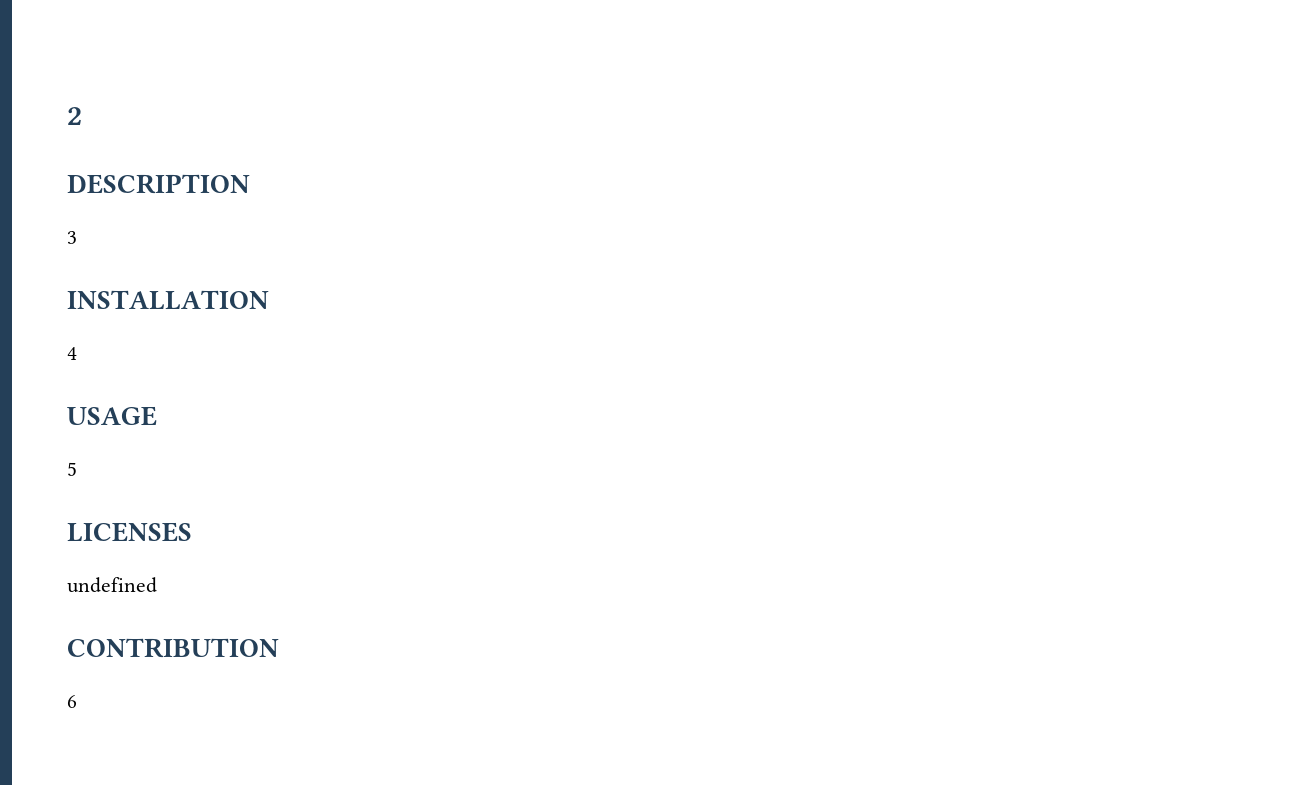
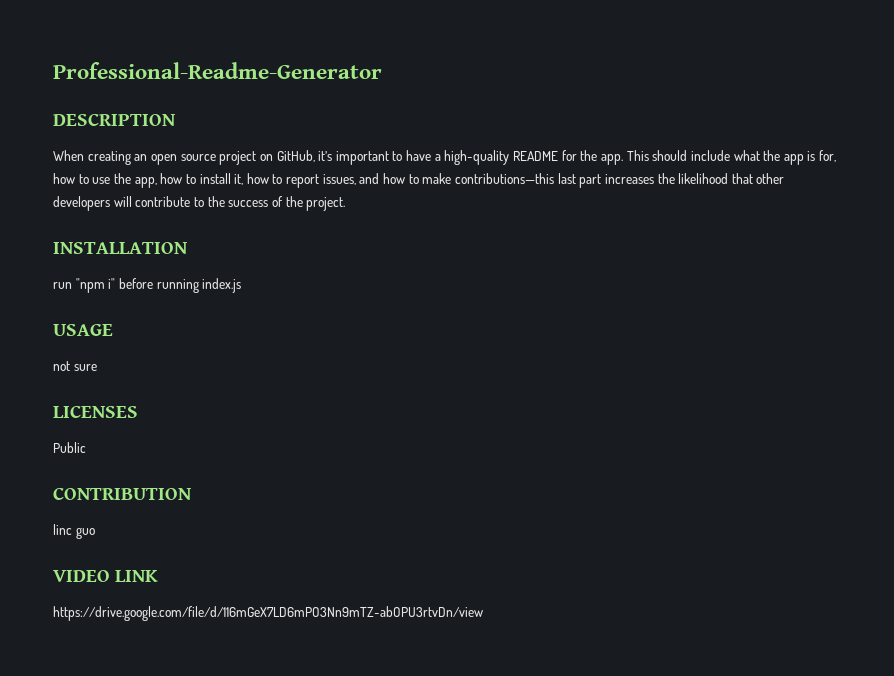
[67,107,82,125] 2 -> [53,62,382,79] Professional-Readme-Generator
[67,231,77,244] [67,290,269,310] [67,347,77,360] 3 // INSTALLATION // 4 -> [53,150,837,165] [53,173,785,188] [53,196,346,211] [53,242,187,254] [53,278,242,293] When creating an open source project on GitHub, it’s important to have a high-quality README for the app. This should include what the app is for, how to use the app, how to install it, how to report issues, and how to make contributions—this last part increases the likelihood that other developers will contribute to the success of the project. // INSTALLATION // run "npm i" before running index.js
[67,462,77,476] 5 -> [53,361,97,371] not sure
[67,577,157,593] undefined -> [53,442,86,453] Public
[67,695,77,708] 6 -> [53,524,95,539] [53,570,159,582] [53,606,483,621] linc guo // VIDEO LINK // https://drive.google.com/file/d/116mGeX7LD6mPO3Nn9mTZ-abOPU3rtvDn/view

